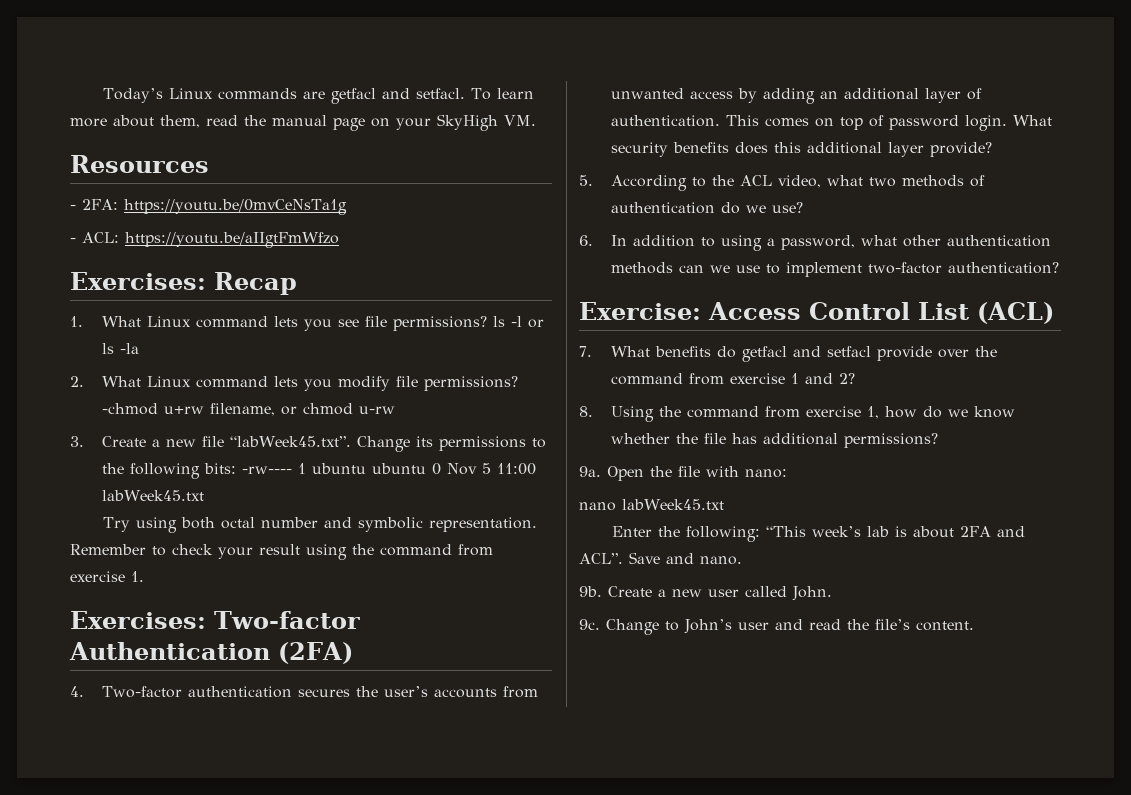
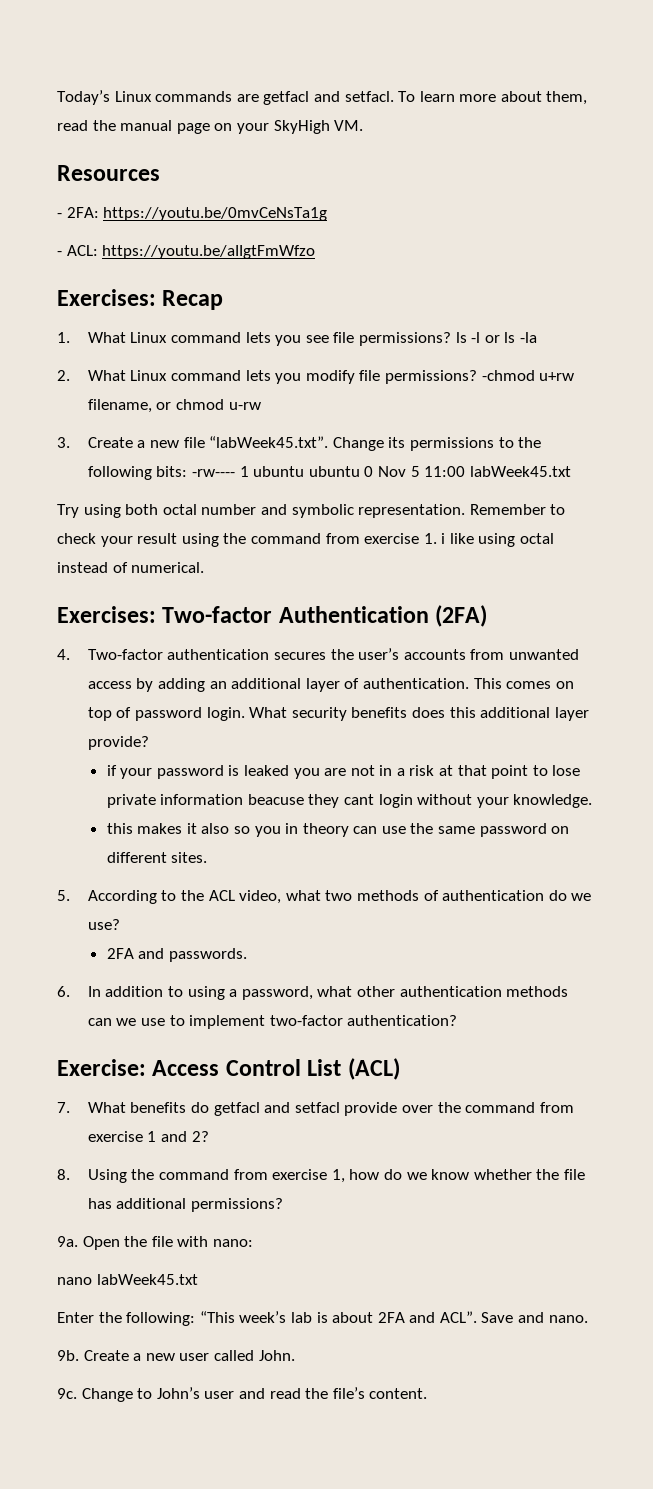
(144, 576) none -> [441,533,555,547] [57,562,205,573] i like using octal instead of numerical.
(992, 149) none -> [106,765,581,779] [106,794,593,808] [106,823,570,837] [106,852,208,863] // if your password is leaked you are not in a risk at that point to lose private information beacuse they cant login without your knowledge. // this makes it also so you in theory can use the same password on different sites.
(803, 207) none -> [106,948,247,962] // 2FA and passwords.

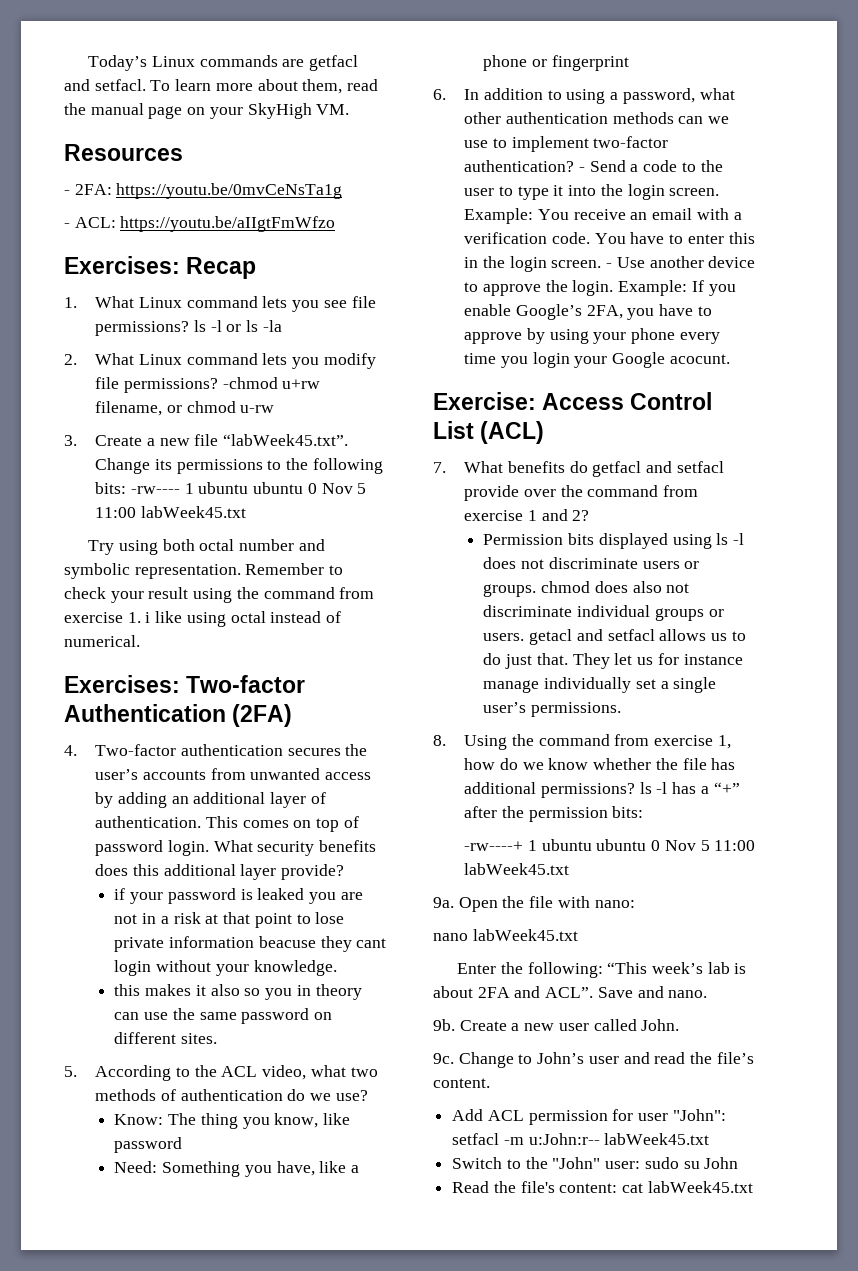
[106,948,247,962] 2FA and passwords. -> [114,1113,351,1129] [114,1137,183,1153] [114,1161,360,1177] [483,55,629,71] Know: The thing you know, like password // Need: Something you have, like a phone or fingerprint
(458, 1020) none -> [578,160,723,172] [464,184,720,200] [464,208,742,224] [464,232,755,244] [464,256,756,272] [464,280,736,296] [464,304,712,320] [464,328,720,344] [464,352,730,368] - Send a code to the user to type it into the login screen. Example: You receive an email with a verification code. You have to enter this in the login screen. - Use another device to approve the login. Example: If you enable Google’s 2FA, you have to approve by using your phone every time you login your Google acocunt.
(209, 1136) none -> [483,533,745,549] [483,557,700,569] [483,581,690,597] [483,605,724,621] [483,629,746,645] [483,653,743,669] [483,677,717,693] [483,702,622,717] // Permission bits displayed using ls -l does not discriminate users or groups. chmod does also not discriminate individual groups or users. getacl and setfacl allows us to do just that. They let us for instance manage individually set a single user’s permissions.
(284, 1205) none -> [639,782,740,794] [464,806,644,822] [464,839,756,851] [464,863,570,875] ls -l has a “+” after the permission bits: // -rw----+ 1 ubuntu ubuntu 0 Nov 5 11:00 labWeek45.txt
(428, 1393) none -> [452,1109,726,1125] [452,1133,710,1145] [452,1157,739,1169] [452,1181,753,1193] // Add ACL permission for user "John": setfacl -m u:John:r-- labWeek45.txt // Switch to the "John" user: sudo su John // Read the file's content: cat labWeek45.txt

